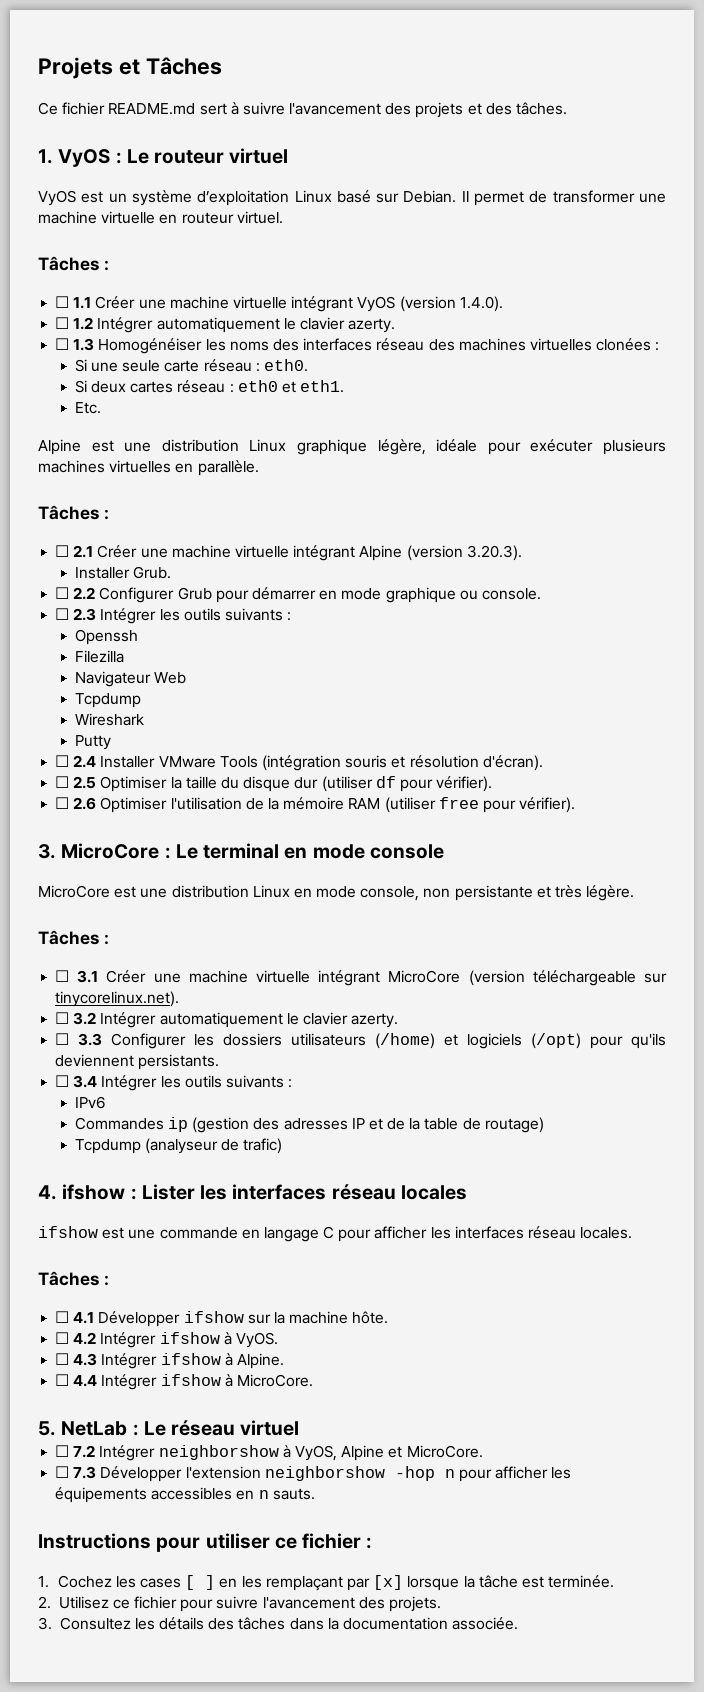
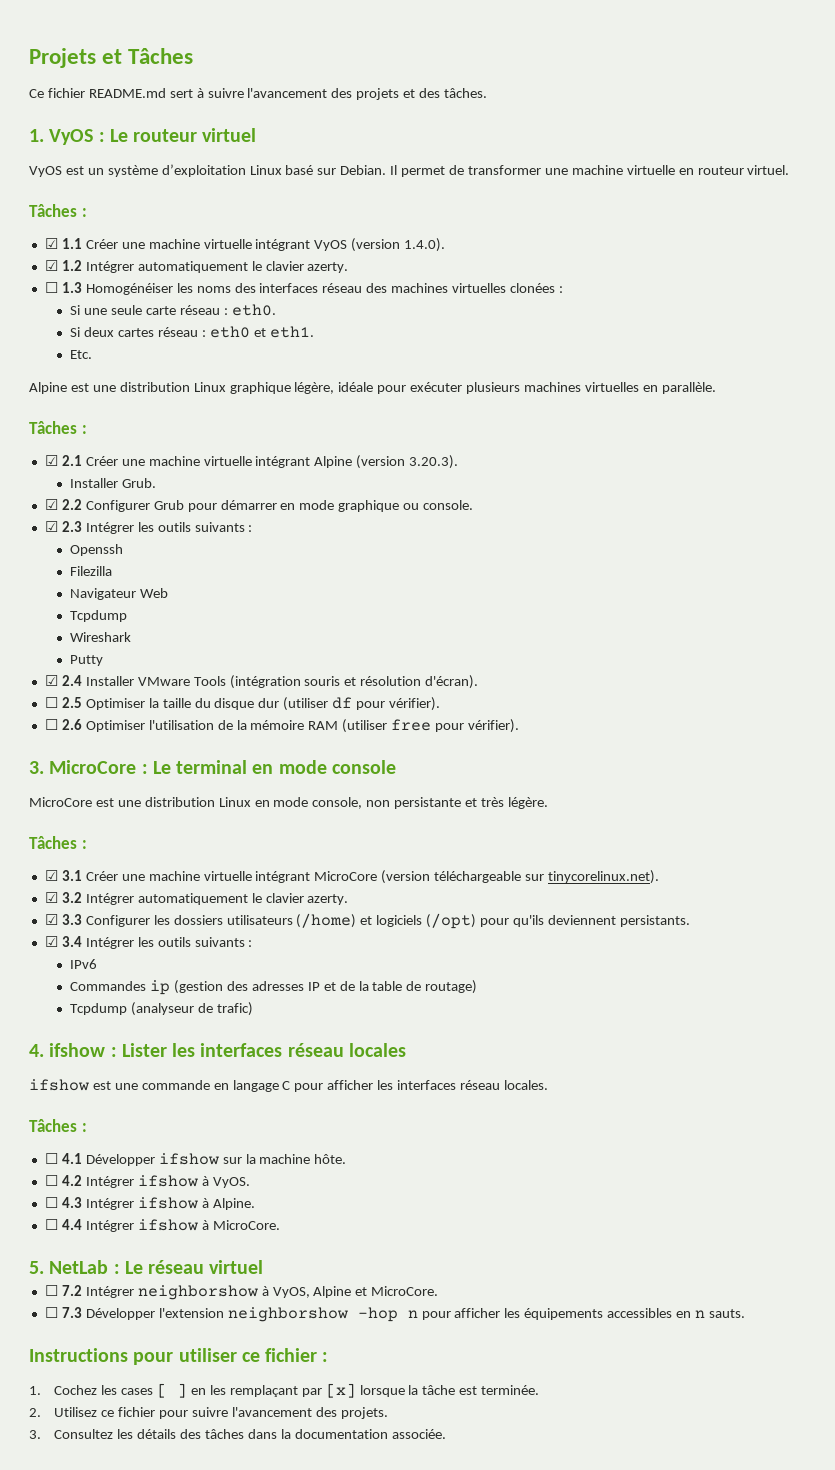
[55,296,70,308] ☐ -> [44,238,58,249] ☑
[55,317,70,329] ☐ -> [44,260,58,271] ☑
[55,545,70,557] ☐ -> [44,455,58,466] ☑
[55,587,70,599] ☐ -> [44,499,58,510] ☑
[55,608,70,620] ☐ -> [44,521,58,532] ☑
[55,755,70,767] ☐ -> [44,675,58,686] ☑
[55,970,70,982] ☐ -> [44,870,58,881] ☑
[55,1012,70,1024] ☐ -> [44,892,58,903] ☑
[55,1033,70,1045] ☐ -> [44,914,58,925] ☑
[55,1075,70,1087] ☐ -> [44,936,58,947] ☑

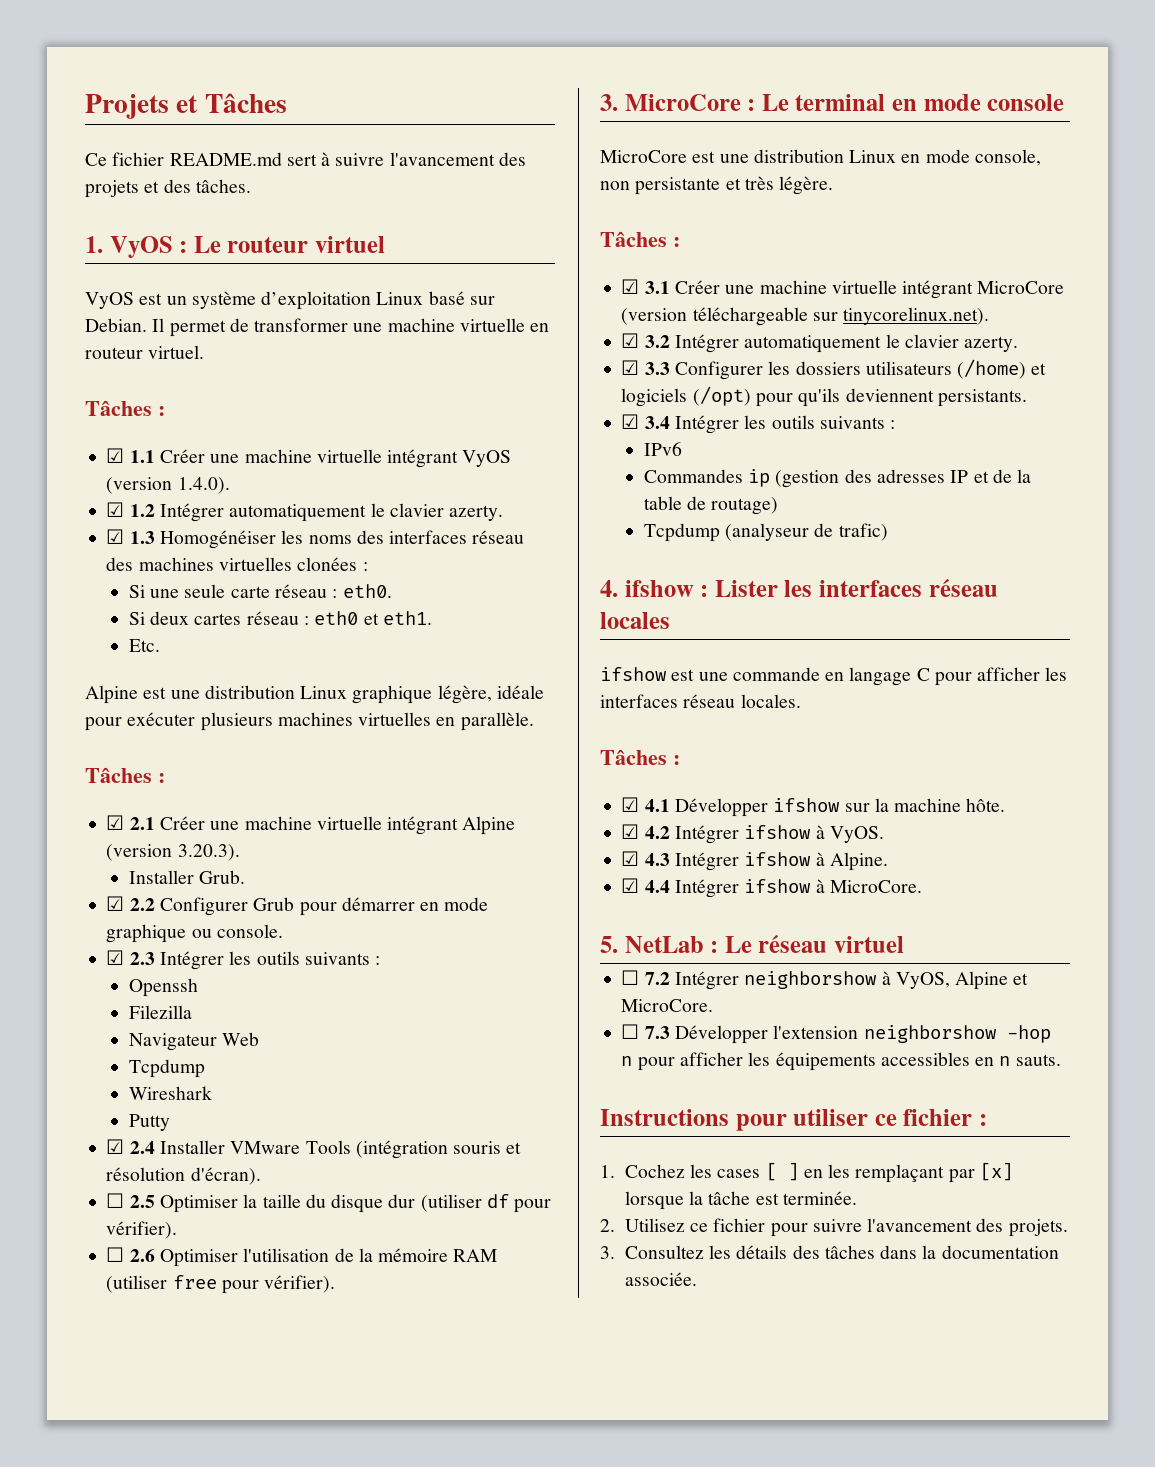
[44,282,58,293] ☐ -> [106,529,125,544] ☑
[44,1153,58,1164] ☐ -> [621,797,640,812] ☑
[44,1175,58,1186] ☐ -> [621,824,640,839] ☑
[44,1197,58,1208] ☐ -> [621,851,640,866] ☑
[44,1219,58,1230] ☐ -> [621,878,640,893] ☑

